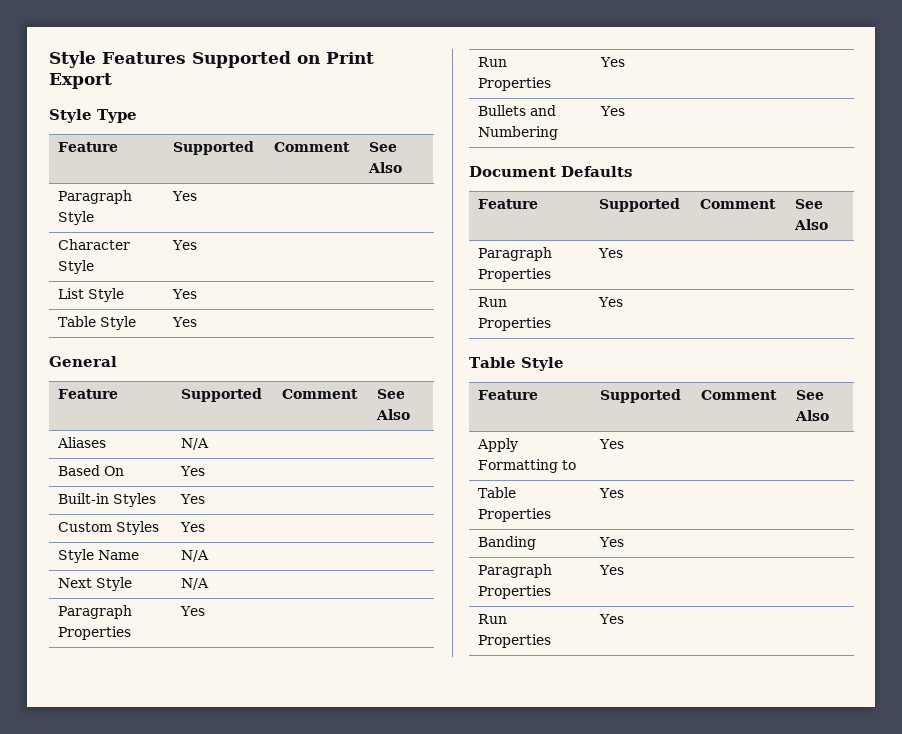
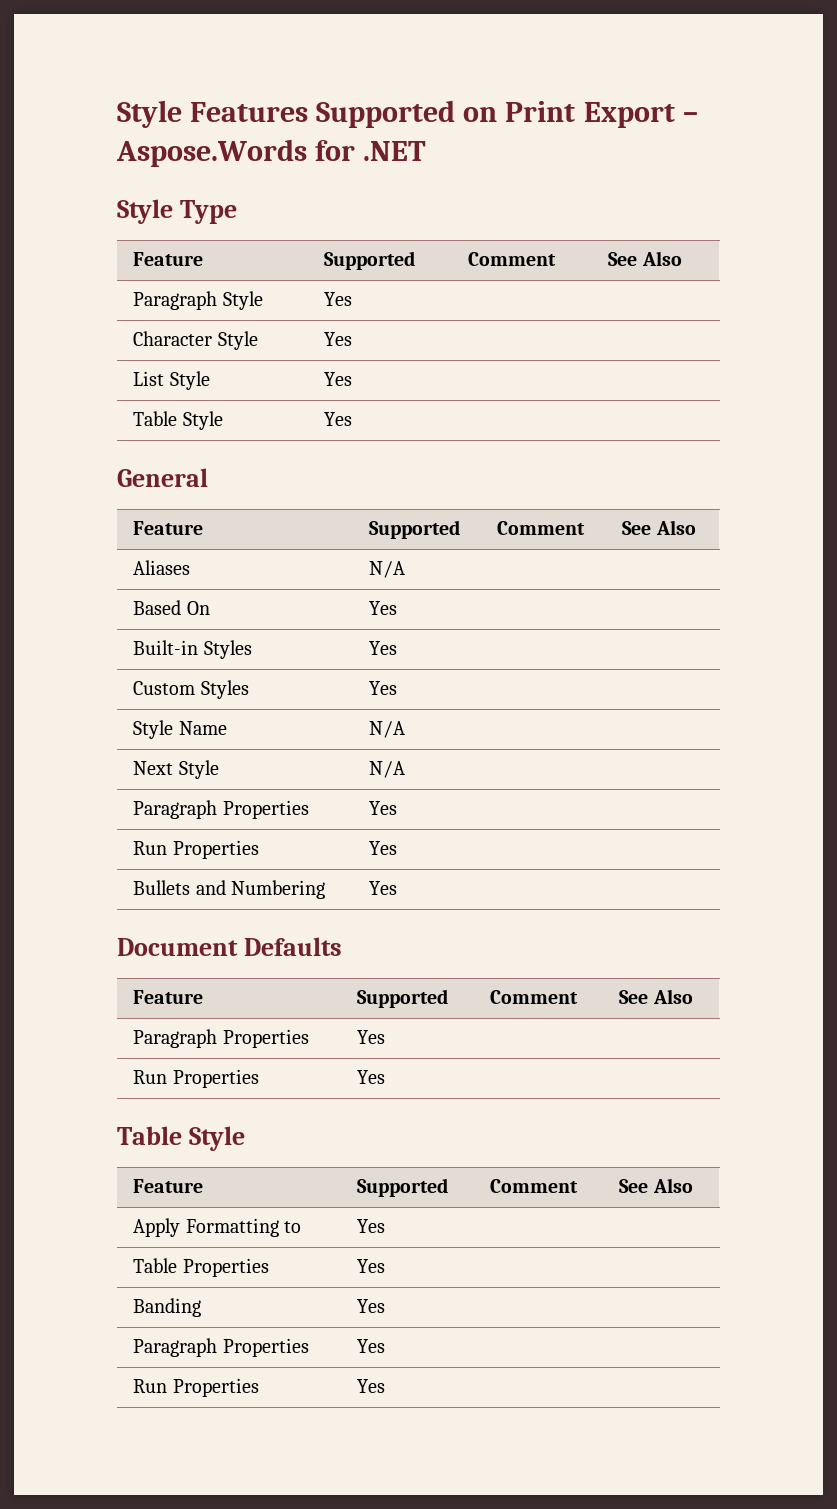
(112, 81) none -> [682,112,698,122] [116,139,427,167] – Aspose.Words for .NET

